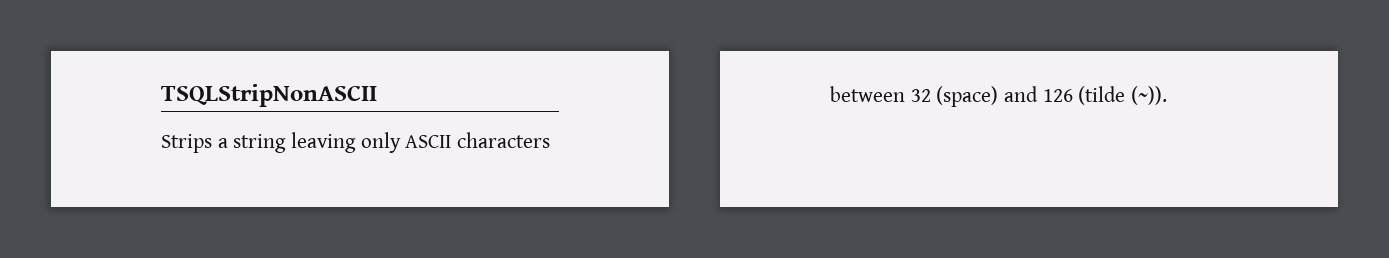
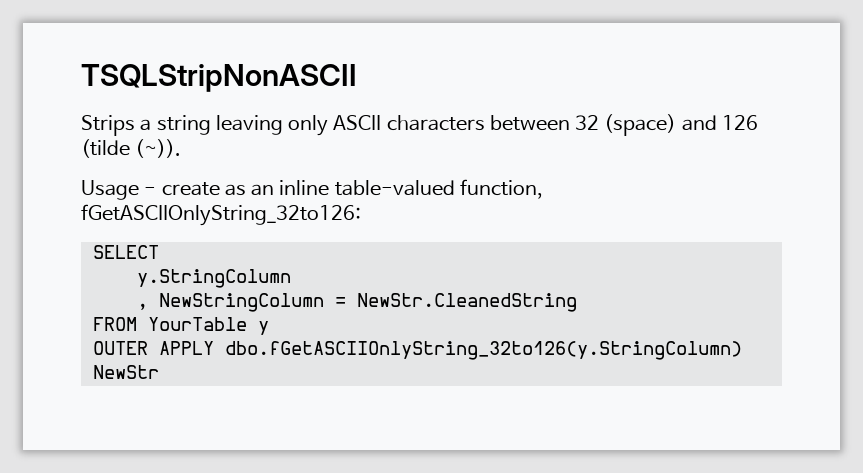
(1168, 95) none -> [81,179,543,200] [81,204,361,226] [92,245,159,259] [136,269,291,288] [136,293,577,312] [92,317,269,335] [92,341,742,360] [92,365,159,379] // Usage - create as an inline table-valued function, fGetASCIIOnlyString_32to126: // SELECT // y.StringColumn // , NewStringColumn = NewStr.CleanedString // FROM YourTable y // OUTER APPLY dbo.fGetASCIIOnlyString_32to126(y.StringColumn) NewStr

